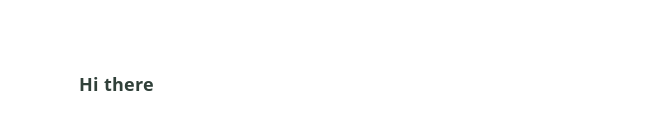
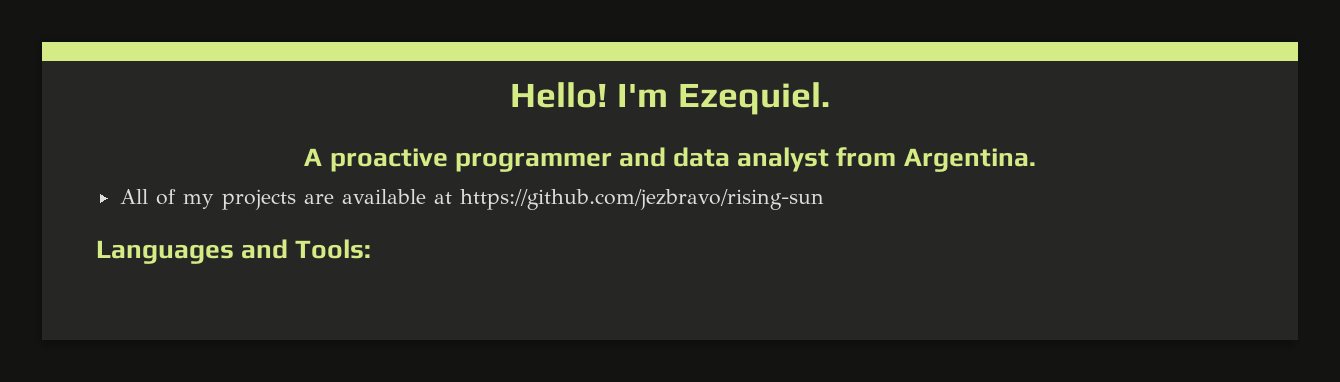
[79,77,154,91] Hi there -> [510,82,830,115] [304,147,1036,172] [119,189,824,210] [96,239,372,264] Hello! I'm Ezequiel. // A proactive programmer and data analyst from Argentina. // All of my projects are available at https://github.com/jezbravo/rising-sun // Languages and Tools:

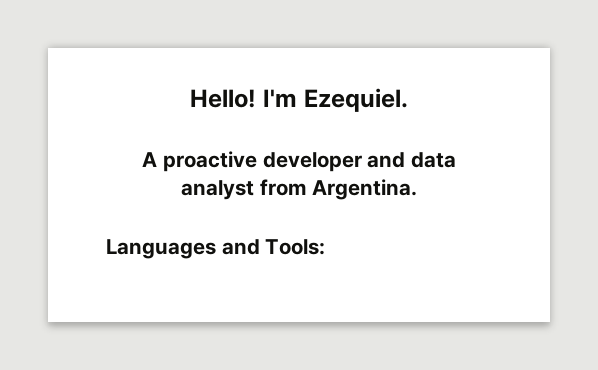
[454,152,612,172] programmer -> [262,152,362,172] developer
[119,189,824,210] // All of my projects are available at https://github.com/jezbravo/rising-sun -> (417, 189) none

